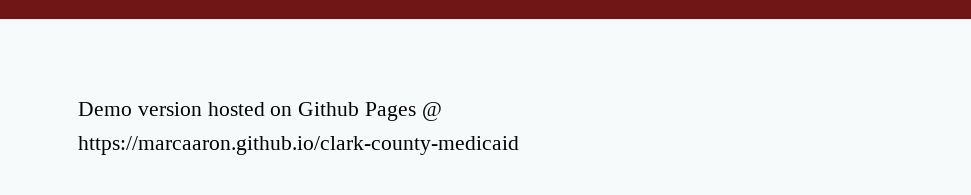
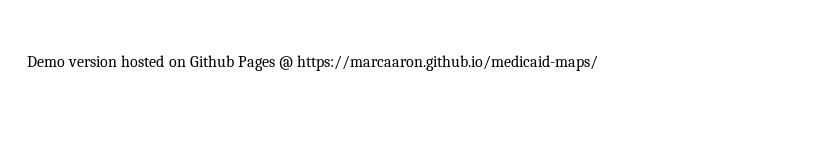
[78,136,519,155] https://marcaaron.github.io/clark-county-medicaid -> [297,55,599,71] https://marcaaron.github.io/medicaid-maps/

